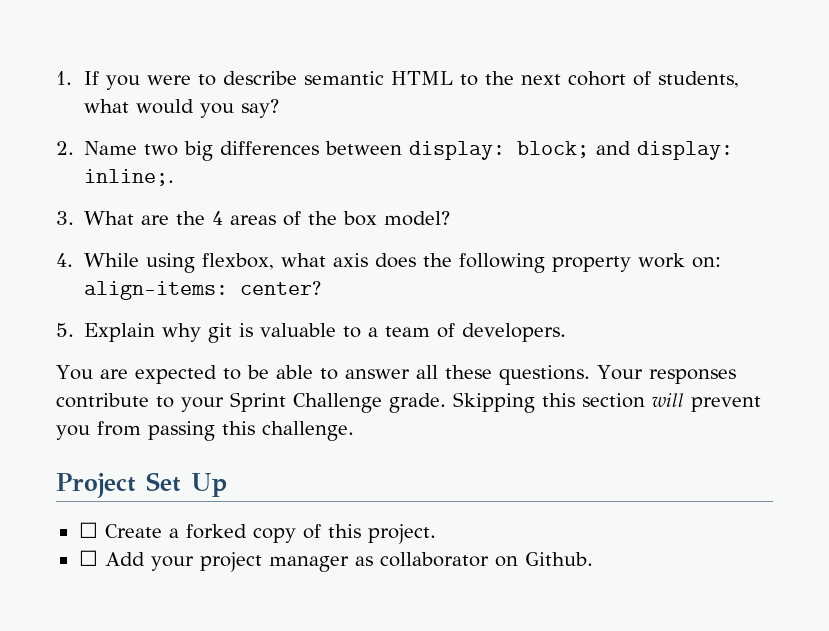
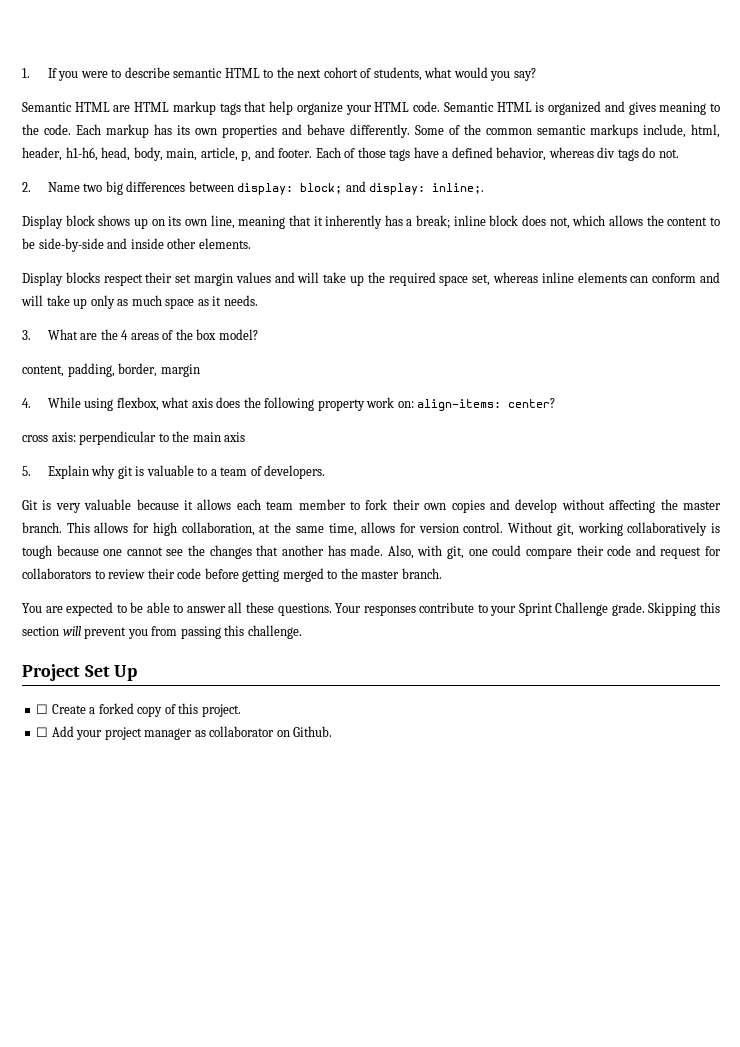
(279, 108) none -> [22,101,720,115] [22,124,720,138] [22,147,679,161] // Semantic HTML are HTML markup tags that help organize your HTML code. Semantic HTML is organized and gives meaning to the code. Each markup has its own properties and behave differently. Some of the common semantic markups include, html, header, h1-h6, head, body, main, article, p, and footer. Each of those tags have a defined behavior, whereas div tags do not.
(175, 177) none -> [22,215,721,229] [22,238,251,252] [22,272,720,286] [21,295,258,309] // Display block shows up on its own line, meaning that it inherently has a break; inline block does not, which allows the content to be side-by-side and inside other elements. // Display blocks respect their set margin values and will take up the required space set, whereas inline elements can conform and will take up only as much space as it needs.
(451, 218) none -> [22,363,200,377] // content, padding, border, margin
(321, 288) none -> [22,431,246,445] // cross axis: perpendicular to the main axis
(567, 332) none -> [22,499,721,513] [22,522,720,536] [22,545,721,559] [22,568,442,582] // Git is very valuable because it allows each team member to fork their own copies and develop without affecting the master branch. This allows for high collaboration, at the same time, allows for version control. Without git, working collaboratively is tough because one cannot see the changes that another has made. Also, with git, one could compare their code and request for collaborators to review their code before getting merged to the master branch.

